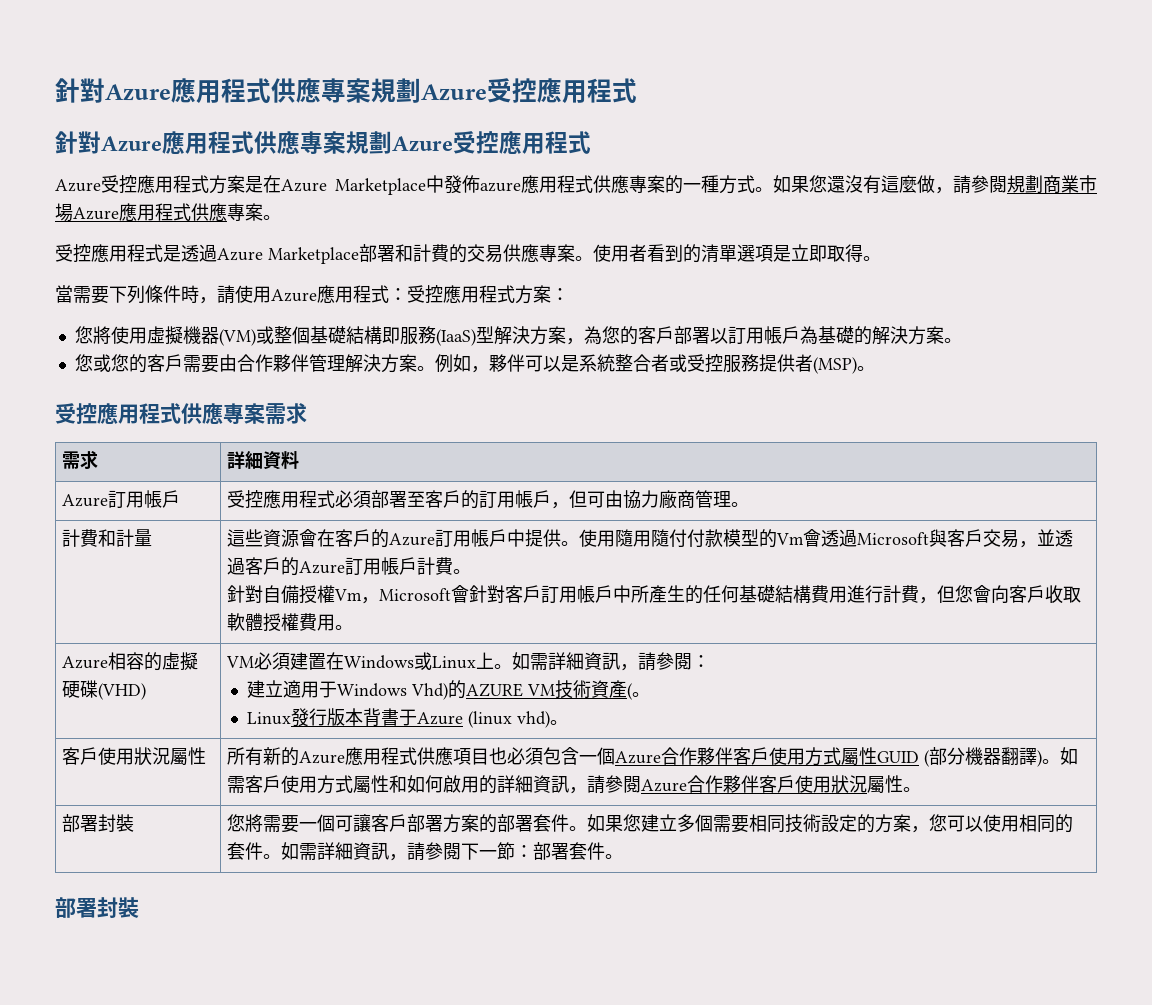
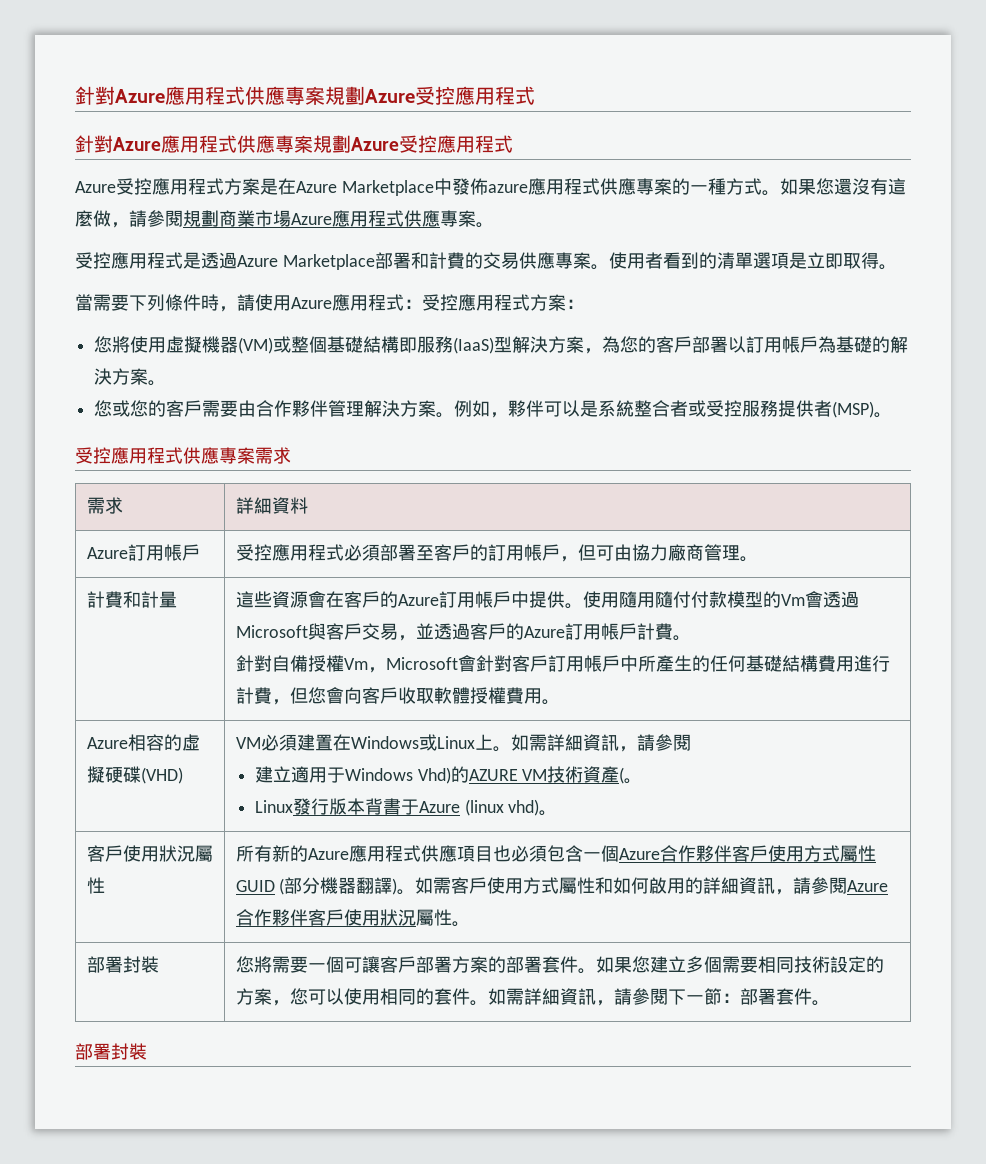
[692,655,711,668] ： -> (691, 742) none

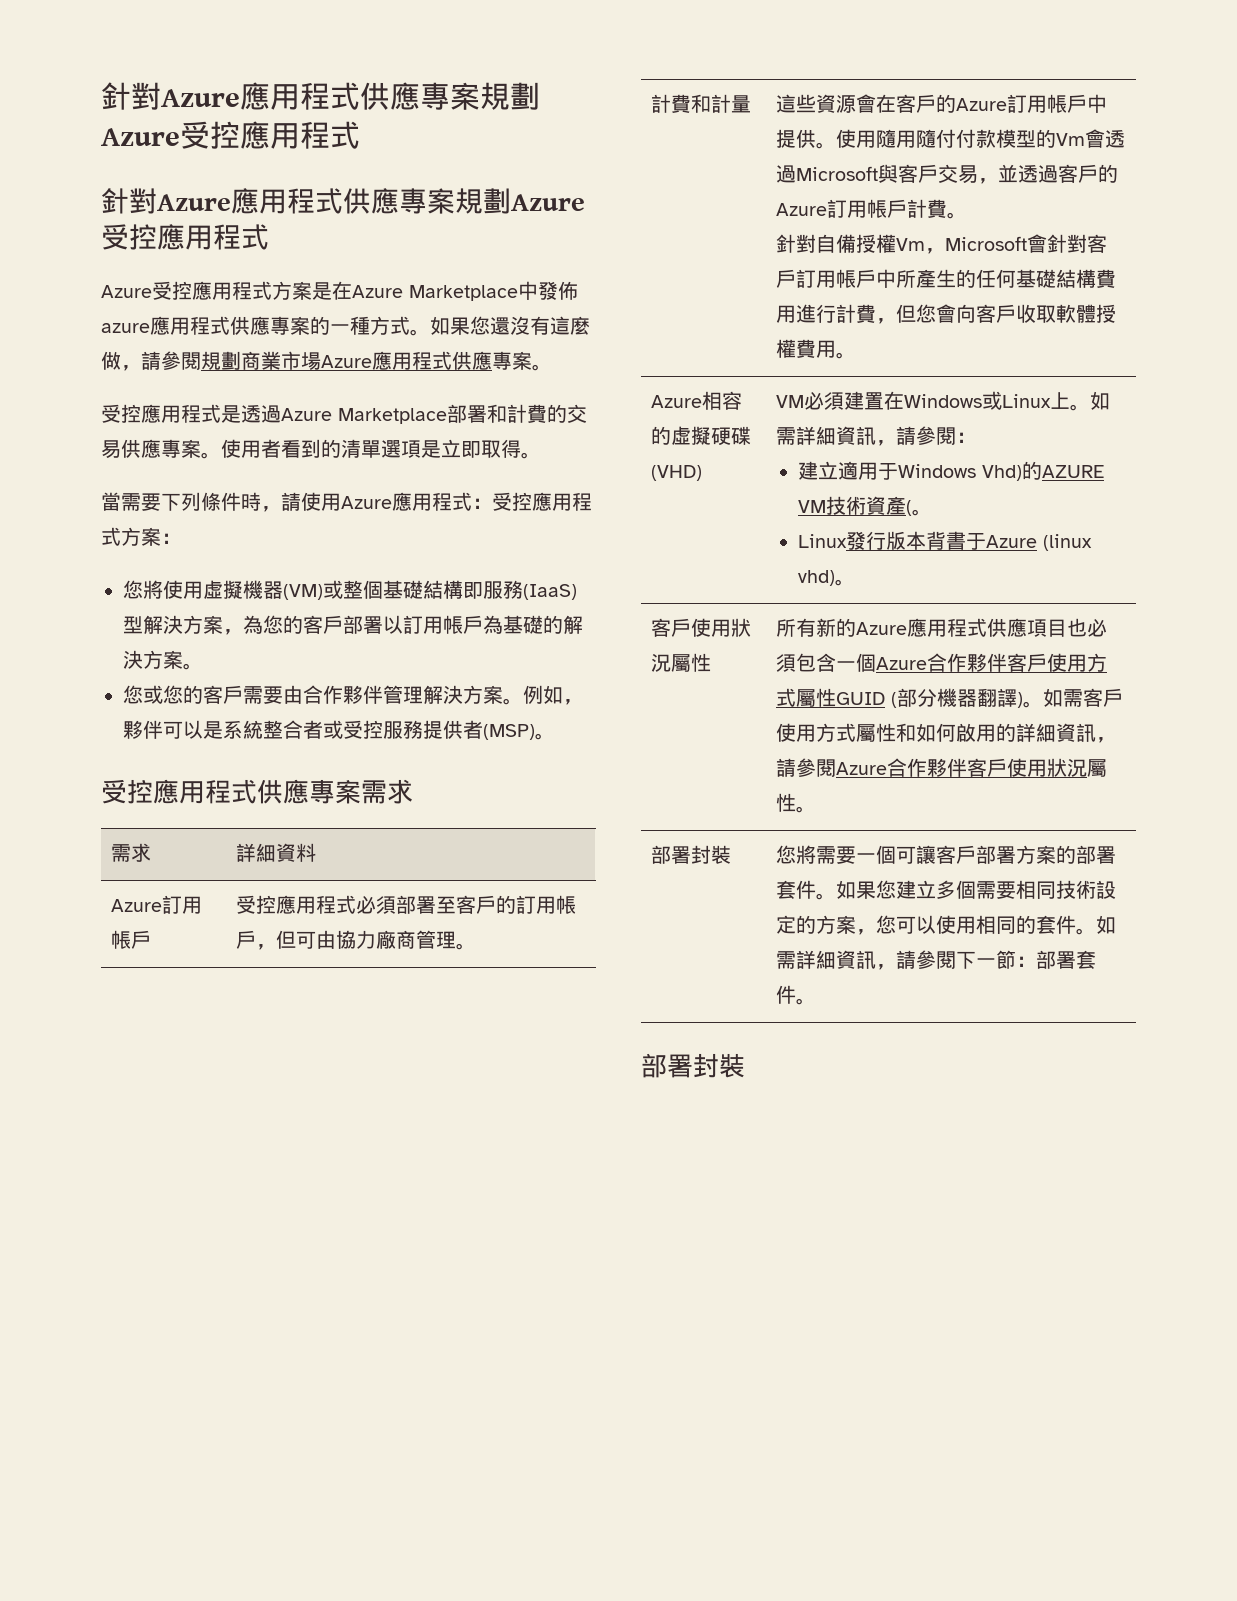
(691, 742) none -> [956,432,977,443] ：

